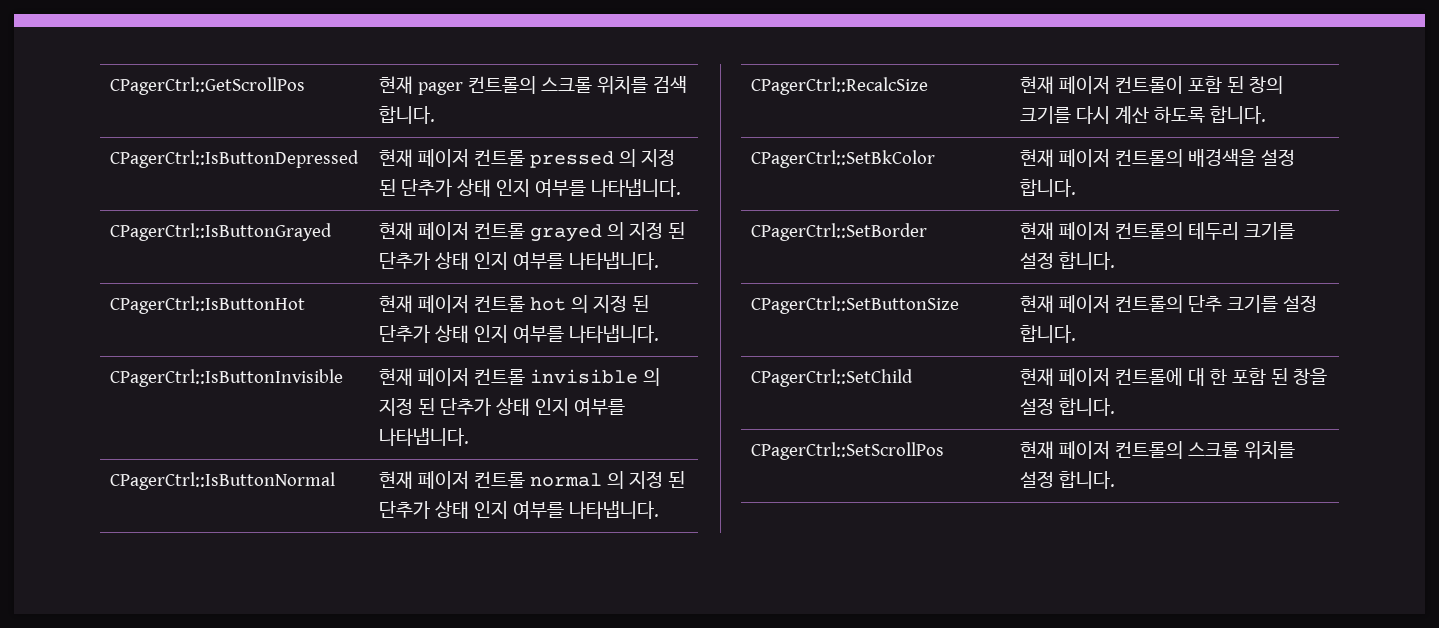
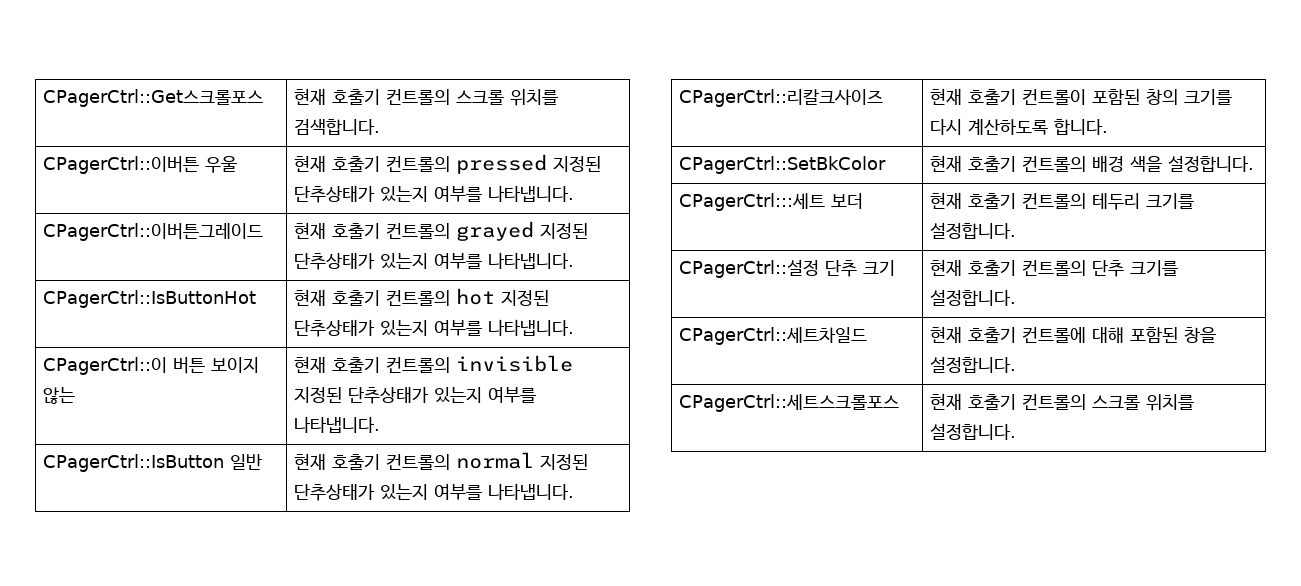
[110,77,306,95] [379,76,688,95] [379,106,436,124] [110,150,360,168] [379,149,676,168] [379,179,682,197] [110,223,333,241] [379,222,686,242] [379,252,660,270] [110,296,306,314] [379,295,650,313] [379,325,660,343] [110,369,344,387] [379,368,661,386] [379,398,626,416] [379,428,470,446] [110,472,336,490] [379,471,686,489] [379,501,660,519] [751,77,929,95] [1020,76,1245,94] CPagerCtrl::GetScrollPos | 현재 pager 컨트롤의 스크롤 위치를 검색 합니다. // CPagerCtrl::IsButtonDepressed | 현재 페이저 컨트롤 pressed 의 지정 된 단추가 상태 인지 여부를 나타냅니다. // CPagerCtrl::IsButtonGrayed | 현재 페이저 컨트롤 grayed 의 지정 된 단추가 상태 인지 여부를 나타냅니다. // CPagerCtrl::IsButtonHot | 현재 페이저 컨트롤 hot 의 지정 된 단추가 상태 인지 여부를 나타냅니다. // CPagerCtrl::IsButtonInvisible | 현재 페이저 컨트롤 invisible 의 지정 된 단추가 상태 인지 여부를 나타냅니다. // CPagerCtrl::IsButtonNormal | 현재 페이저 컨트롤 normal 의 지정 된 단추가 상태 인지 여부를 나타냅니다. // CPagerCtrl::RecalcSize | 현재 페이저 컨트롤이 포함 된 -> [43,89,264,107] [294,88,559,106] [294,119,381,135] [43,156,238,174] [294,154,602,174] [294,185,575,203] [43,223,264,241] [294,221,589,241] [294,252,575,270] [43,290,257,308] [294,288,550,306] [294,319,575,337] [43,357,260,375] [43,387,76,404] [294,355,574,373] [294,386,537,404] [294,416,381,433] [43,454,263,472] [294,452,589,470] [294,483,575,501] [679,89,884,107] [930,88,1141,105] CPagerCtrl::Get스크롤포스 | 현재 호출기 컨트롤의 스크롤 위치를 검색합니다. // CPagerCtrl::이버튼 우울 | 현재 호출기 컨트롤의 pressed 지정된 단추상태가 있는지 여부를 나타냅니다. // CPagerCtrl::이버튼그레이드 | 현재 호출기 컨트롤의 grayed 지정된 단추상태가 있는지 여부를 나타냅니다. // CPagerCtrl::IsButtonHot | 현재 호출기 컨트롤의 hot 지정된 단추상태가 있는지 여부를 나타냅니다. // CPagerCtrl::이 버튼 보이지 않는 | 현재 호출기 컨트롤의 invisible 지정된 단추상태가 있는지 여부를 나타냅니다. // CPagerCtrl::IsButton 일반 | 현재 호출기 컨트롤의 normal 지정된 단추상태가 있는지 여부를 나타냅니다. // CPagerCtrl::리칼크사이즈 | 현재 호출기 컨트롤이 포함된
[1115,106,1206,124] 계산 하도록 -> [968,118,1049,135] 계산하도록
[1059,149,1296,167] [1020,179,1077,197] [751,223,928,241] [1020,222,1111,240] 페이저 컨트롤의 배경색을 설정 합니다. // CPagerCtrl::SetBorder | 현재 페이저 -> [968,155,1255,172] [679,193,864,211] [930,192,1017,209] 호출기 컨트롤의 배경 색을 설정합니다. // CPagerCtrl:::세트 보더 | 현재 호출기
[1020,252,1116,270] [751,296,960,314] [1020,295,1111,313] 설정 합니다. // CPagerCtrl::SetButtonSize | 현재 페이저 -> [930,222,1017,239] [679,259,896,278] [930,259,1017,276] 설정합니다. // CPagerCtrl::설정 단추 크기 | 현재 호출기
[1283,295,1318,312] [1020,325,1077,343] [751,369,914,387] [1020,368,1328,386] [1020,398,1116,416] [751,442,945,460] [1020,441,1296,459] [1020,471,1116,489] 설정 합니다. // CPagerCtrl::SetChild | 현재 페이저 컨트롤에 대 한 포함 된 창을 설정 합니다. // CPagerCtrl::SetScrollPos | 현재 페이저 컨트롤의 스크롤 위치를 설정 합니다. -> [930,289,1017,306] [679,327,868,345] [930,326,1217,343] [930,356,1017,373] [679,394,900,412] [930,393,1195,411] [930,423,1017,440] 설정합니다. // CPagerCtrl::세트차일드 | 현재 호출기 컨트롤에 대해 포함된 창을 설정합니다. // CPagerCtrl::세트스크롤포스 | 현재 호출기 컨트롤의 스크롤 위치를 설정합니다.

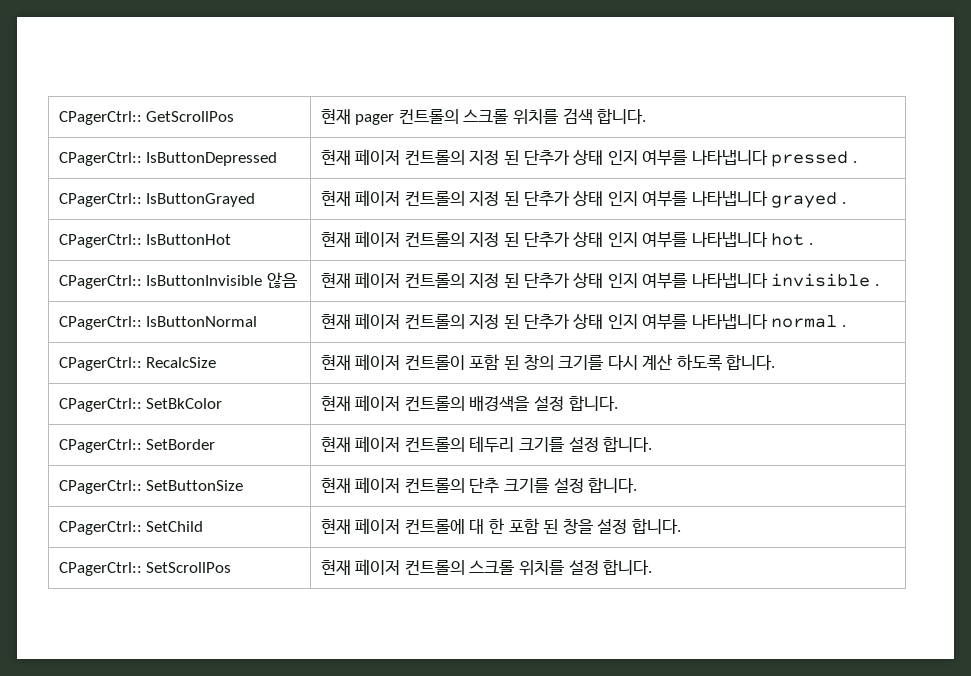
[43,89,264,107] [294,88,559,106] [294,119,381,135] [43,156,238,174] [294,154,602,174] [294,185,575,203] [43,223,264,241] [294,221,589,241] [294,252,575,270] [43,290,257,308] [294,288,550,306] [294,319,575,337] [43,357,260,375] [43,387,76,404] [294,355,574,373] [294,386,537,404] [294,416,381,433] [43,454,263,472] [294,452,589,470] [294,483,575,501] [679,89,884,107] [930,88,1141,105] CPagerCtrl::Get스크롤포스 | 현재 호출기 컨트롤의 스크롤 위치를 검색합니다. // CPagerCtrl::이버튼 우울 | 현재 호출기 컨트롤의 pressed 지정된 단추상태가 있는지 여부를 나타냅니다. // CPagerCtrl::이버튼그레이드 | 현재 호출기 컨트롤의 grayed 지정된 단추상태가 있는지 여부를 나타냅니다. // CPagerCtrl::IsButtonHot | 현재 호출기 컨트롤의 hot 지정된 단추상태가 있는지 여부를 나타냅니다. // CPagerCtrl::이 버튼 보이지 않는 | 현재 호출기 컨트롤의 invisible 지정된 단추상태가 있는지 여부를 나타냅니다. // CPagerCtrl::IsButton 일반 | 현재 호출기 컨트롤의 normal 지정된 단추상태가 있는지 여부를 나타냅니다. // CPagerCtrl::리칼크사이즈 | 현재 호출기 컨트롤이 포함된 -> [58,111,235,125] [320,108,647,125] [58,152,278,166] [320,149,858,167] [58,193,256,207] [320,190,847,208] [58,234,232,248] [320,231,814,248] [58,272,297,289] [320,272,880,289] [58,316,258,330] [320,313,847,330] [58,357,217,371] [320,354,519,370] CPagerCtrl:: GetScrollPos | 현재 pager 컨트롤의 스크롤 위치를 검색 합니다. // CPagerCtrl:: IsButtonDepressed | 현재 페이저 컨트롤의 지정 된 단추가 상태 인지 여부를 나타냅니다 pressed . // CPagerCtrl:: IsButtonGrayed | 현재 페이저 컨트롤의 지정 된 단추가 상태 인지 여부를 나타냅니다 grayed . // CPagerCtrl:: IsButtonHot | 현재 페이저 컨트롤의 지정 된 단추가 상태 인지 여부를 나타냅니다 hot . // CPagerCtrl:: IsButtonInvisible 않음 | 현재 페이저 컨트롤의 지정 된 단추가 상태 인지 여부를 나타냅니다 invisible . // CPagerCtrl:: IsButtonNormal | 현재 페이저 컨트롤의 지정 된 단추가 상태 인지 여부를 나타냅니다 normal . // CPagerCtrl:: RecalcSize | 현재 페이저 컨트롤이 포함 된
[968,118,1109,135] [679,156,887,174] [930,155,1255,172] [679,193,864,211] [930,192,1017,209] 계산하도록 합니다. // CPagerCtrl::SetBkColor | 현재 호출기 컨트롤의 배경 색을 설정합니다. // CPagerCtrl:::세트 보더 | 현재 호출기 -> [642,354,776,371] [58,398,223,412] [320,395,618,412] [58,439,216,453] [320,436,401,452] 계산 하도록 합니다. // CPagerCtrl:: SetBkColor | 현재 페이저 컨트롤의 배경색을 설정 합니다. // CPagerCtrl:: SetBorder | 현재 페이저
[930,222,1017,239] [679,259,896,278] [930,259,1017,276] 설정합니다. // CPagerCtrl::설정 단추 크기 | 현재 호출기 -> [568,436,653,452] [58,480,244,494] [320,477,401,493] 설정 합니다. // CPagerCtrl:: SetButtonSize | 현재 페이저
[930,289,1017,306] [679,327,868,345] [930,326,1217,343] [930,356,1017,373] [679,394,900,412] [930,393,1195,411] [930,423,1017,440] 설정합니다. // CPagerCtrl::세트차일드 | 현재 호출기 컨트롤에 대해 포함된 창을 설정합니다. // CPagerCtrl::세트스크롤포스 | 현재 호출기 컨트롤의 스크롤 위치를 설정합니다. -> [553,477,638,493] [58,521,204,535] [320,518,681,534] [58,562,232,576] [320,559,653,576] 설정 합니다. // CPagerCtrl:: SetChild | 현재 페이저 컨트롤에 대 한 포함 된 창을 설정 합니다. // CPagerCtrl:: SetScrollPos | 현재 페이저 컨트롤의 스크롤 위치를 설정 합니다.

